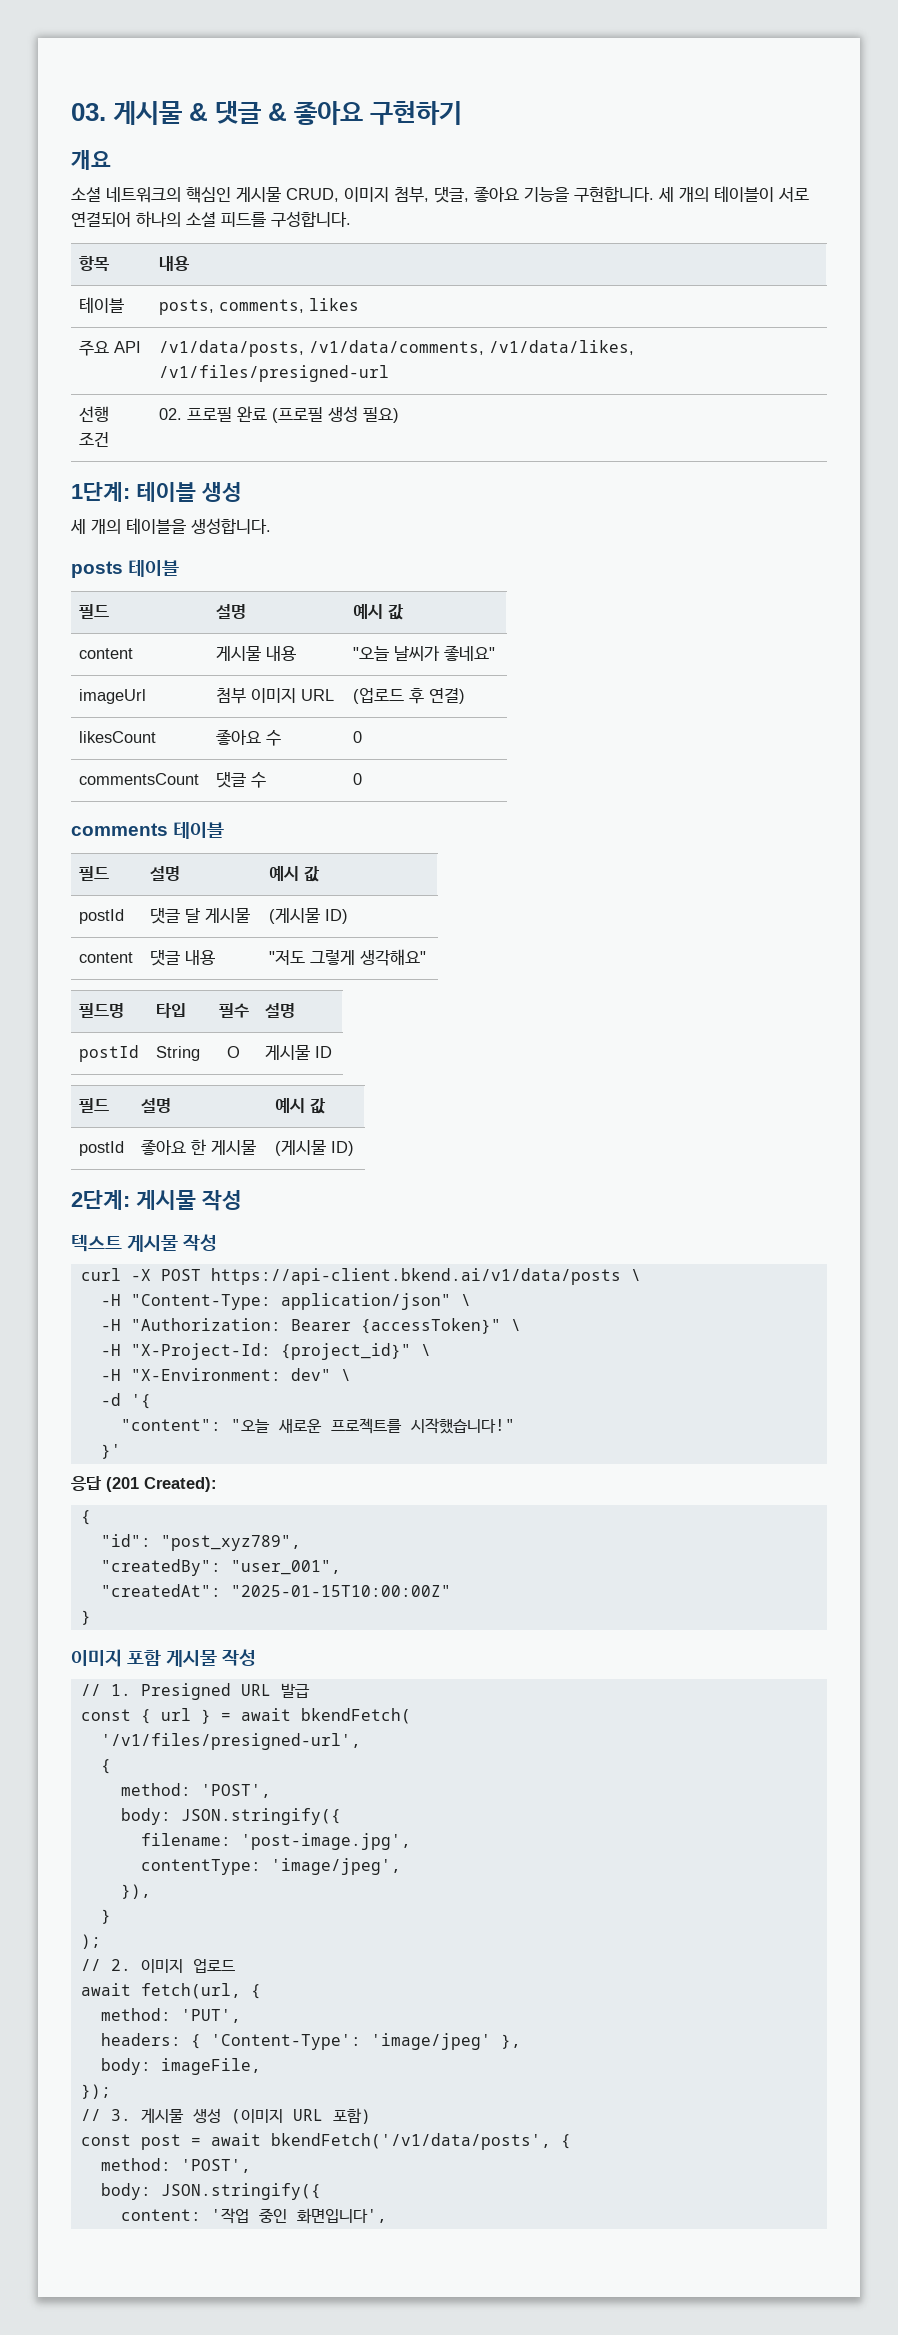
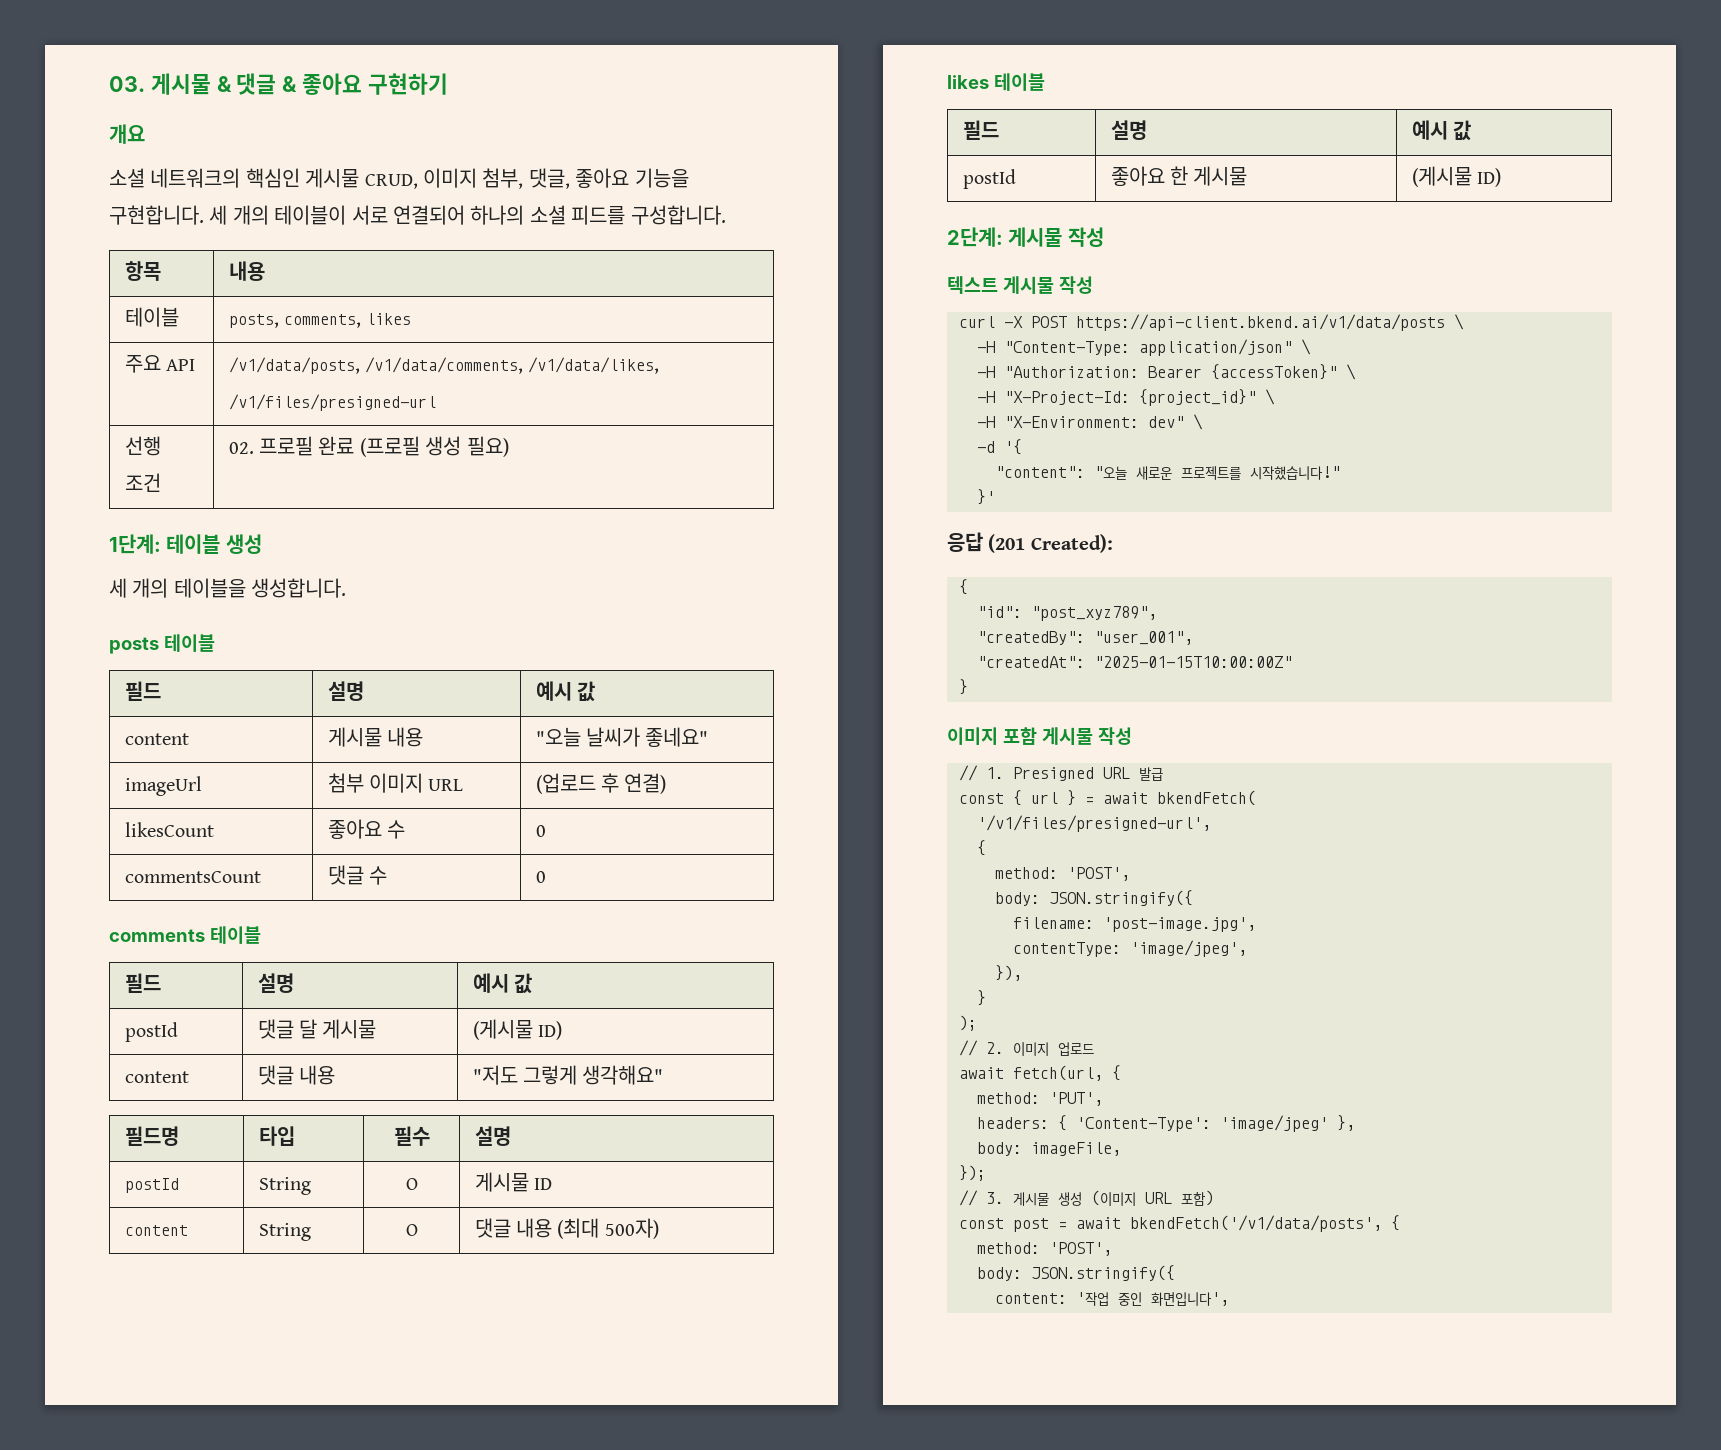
(333, 1052) none -> [124,1225,188,1236] [258,1223,311,1241] [405,1224,418,1236] [474,1218,659,1239] [947,73,1045,91] // content | String | O | 댓글 내용 (최대 500자) // likes 테이블

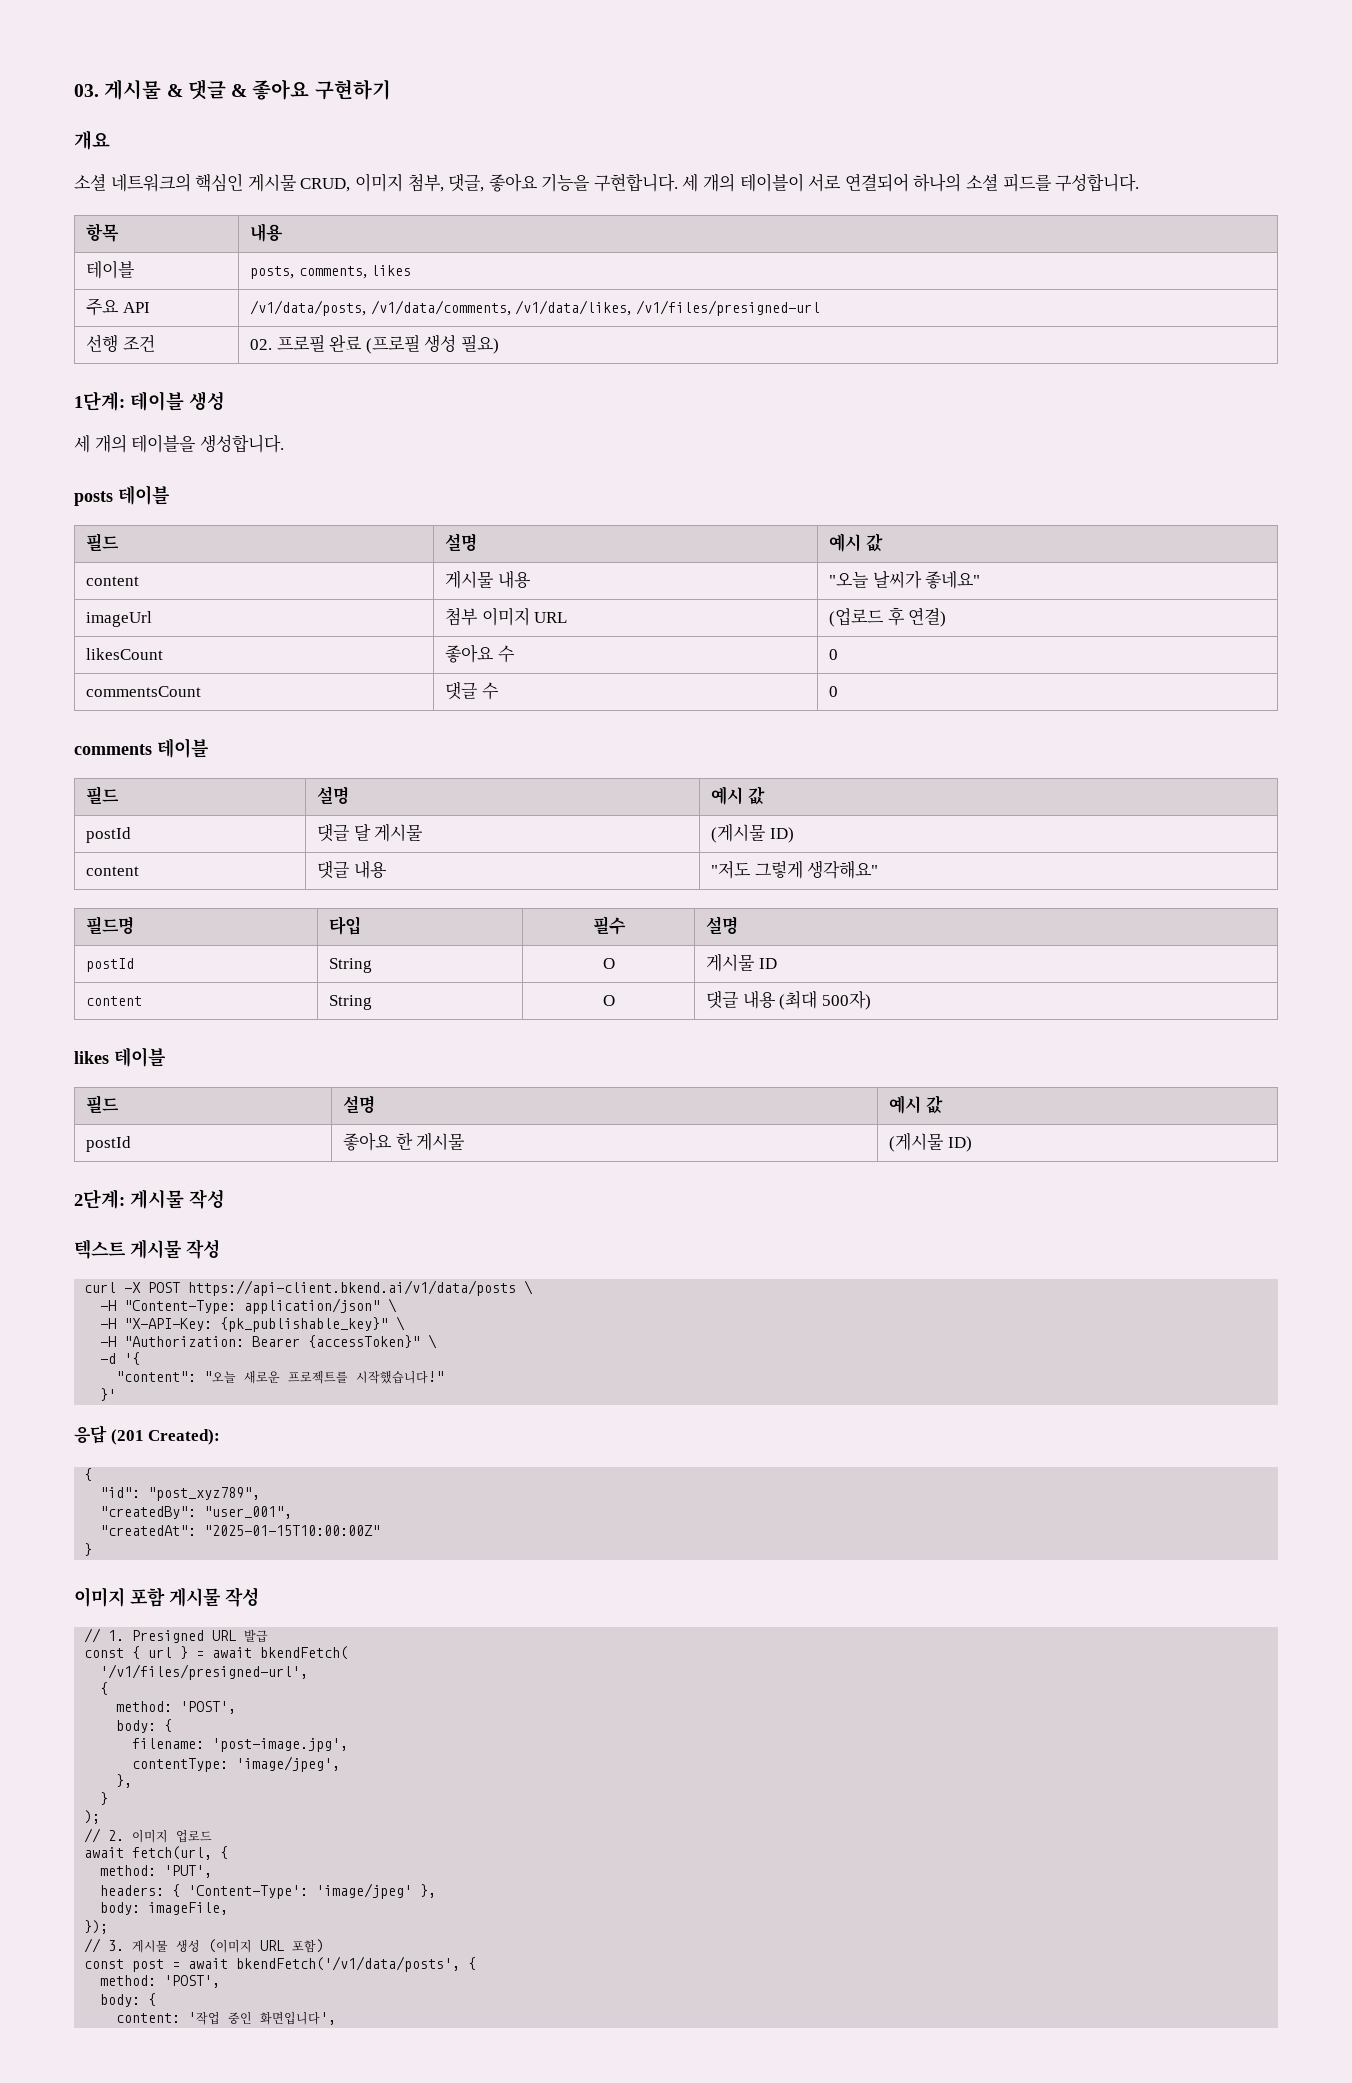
(1311, 347) none -> [100,1316,406,1332] // -H "X-API-Key: {pk_publishable_key}" \
[977,389,1275,406] [977,414,1203,430] // -H "X-Project-Id: {project_id}" \ // -H "X-Environment: dev" \ -> (438, 1341) none
[1049,890,1193,906] JSON.stringify({ -> [164,1719,173,1732] {
[995,965,1022,981] }), -> [116,1774,133,1788] },
[1031,1265,1175,1281] JSON.stringify({ -> [148,1993,157,2006] {

